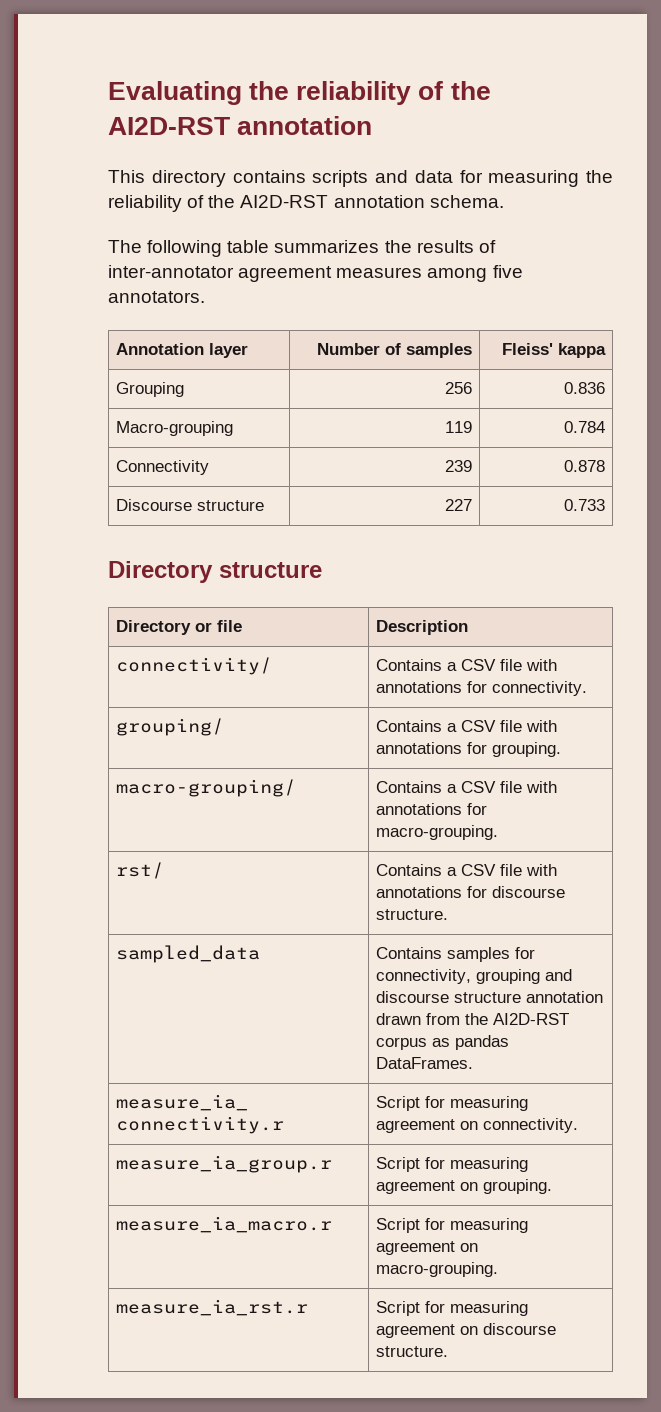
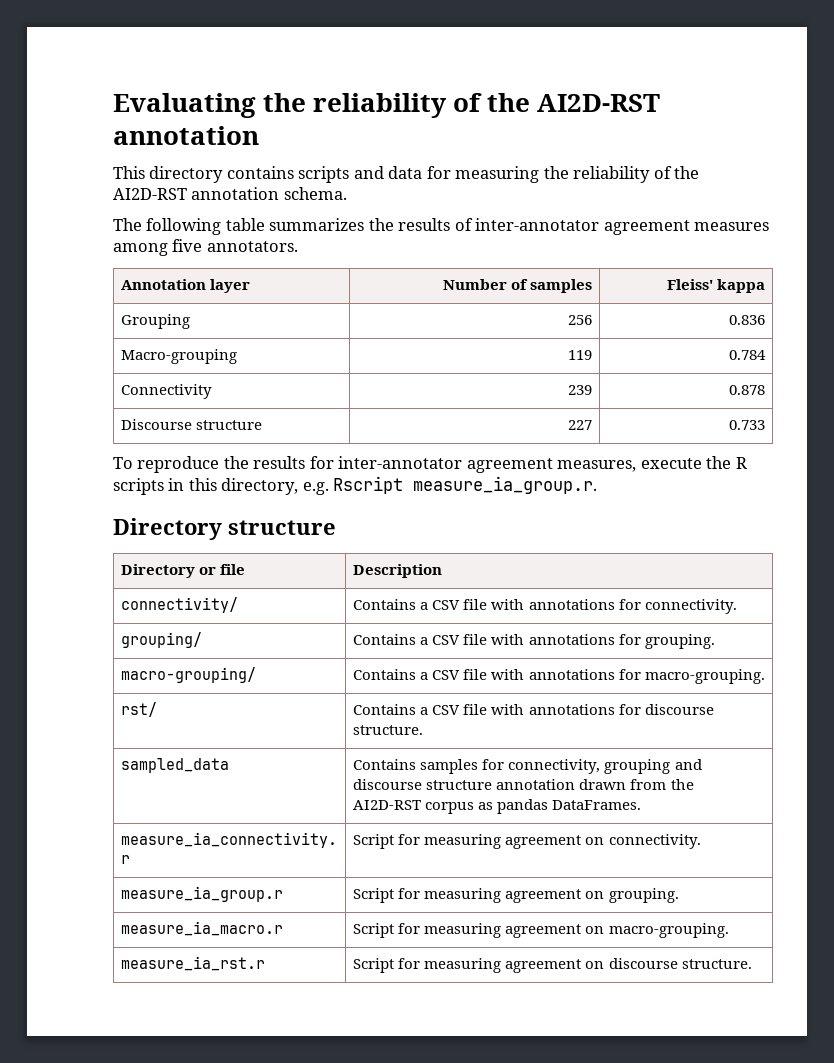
(605, 505) none -> [113,456,747,473] [113,476,598,495] // To reproduce the results for inter-annotator agreement measures, execute the R scripts in this directory, e.g. Rscript measure_ia_group.r.

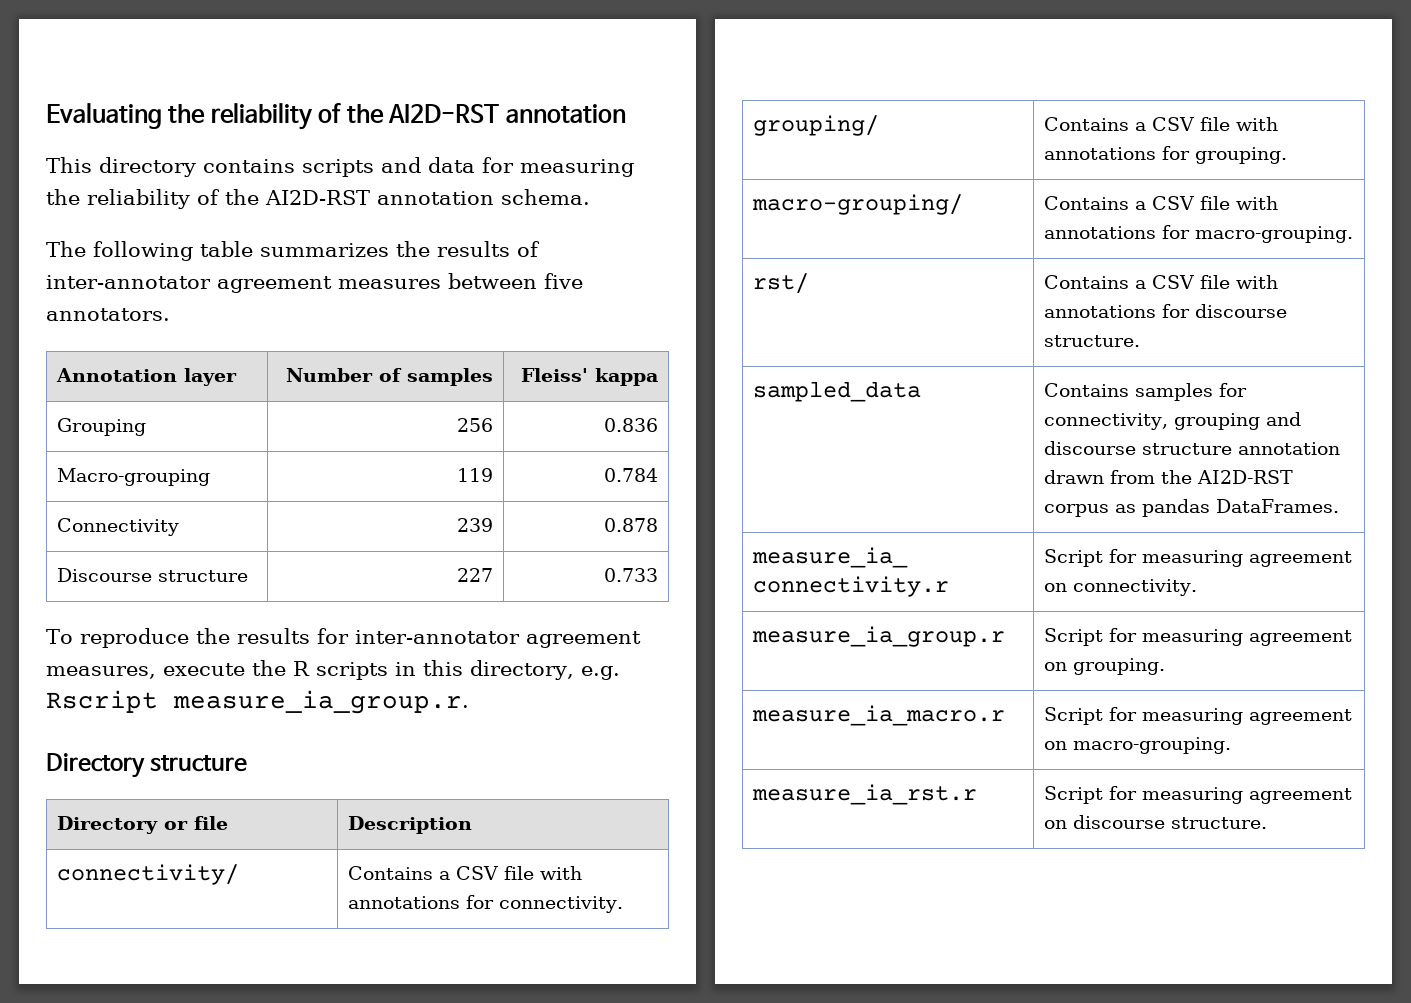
[113,243,168,256] among -> [448,273,537,289] between

